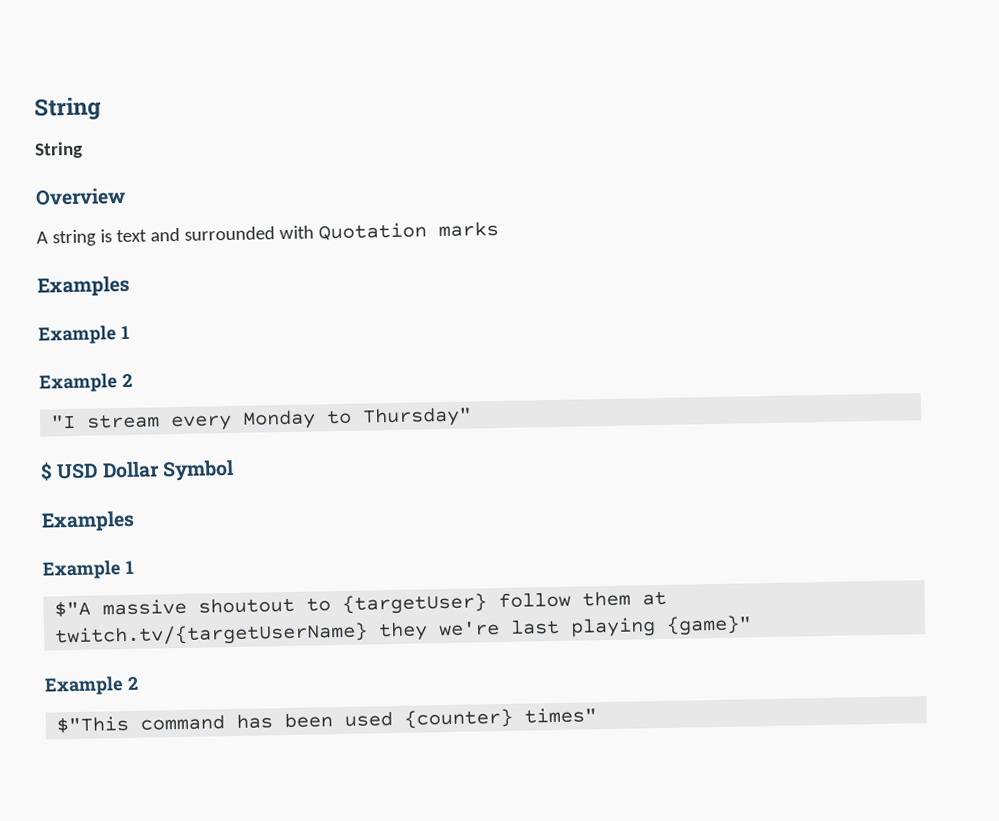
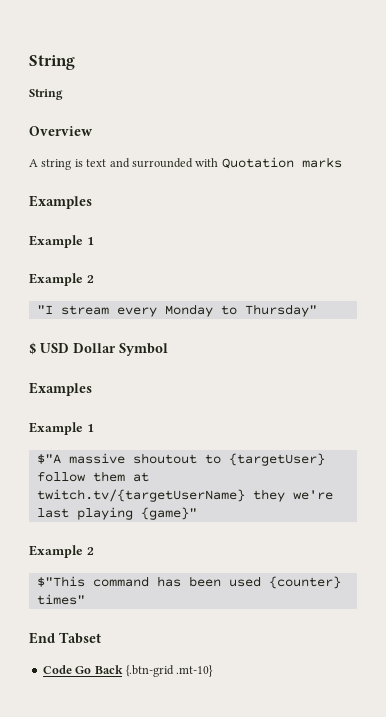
(598, 715) none -> [29,632,101,644] [42,665,214,677] // End Tabset // Code Go Back {.btn-grid .mt-10}

